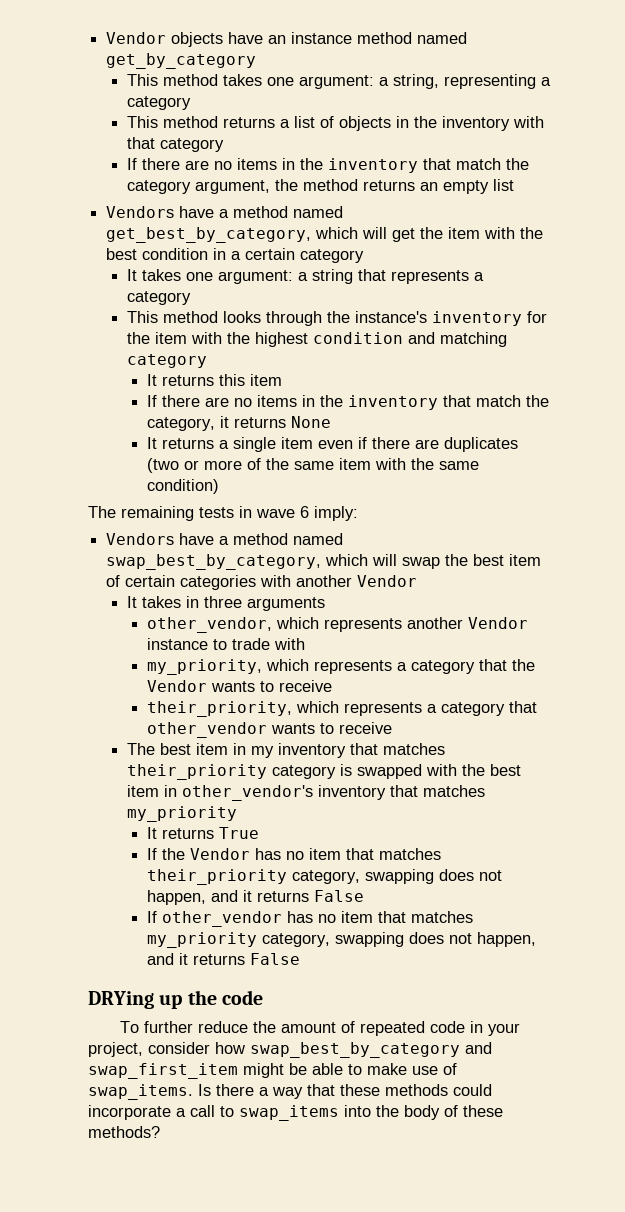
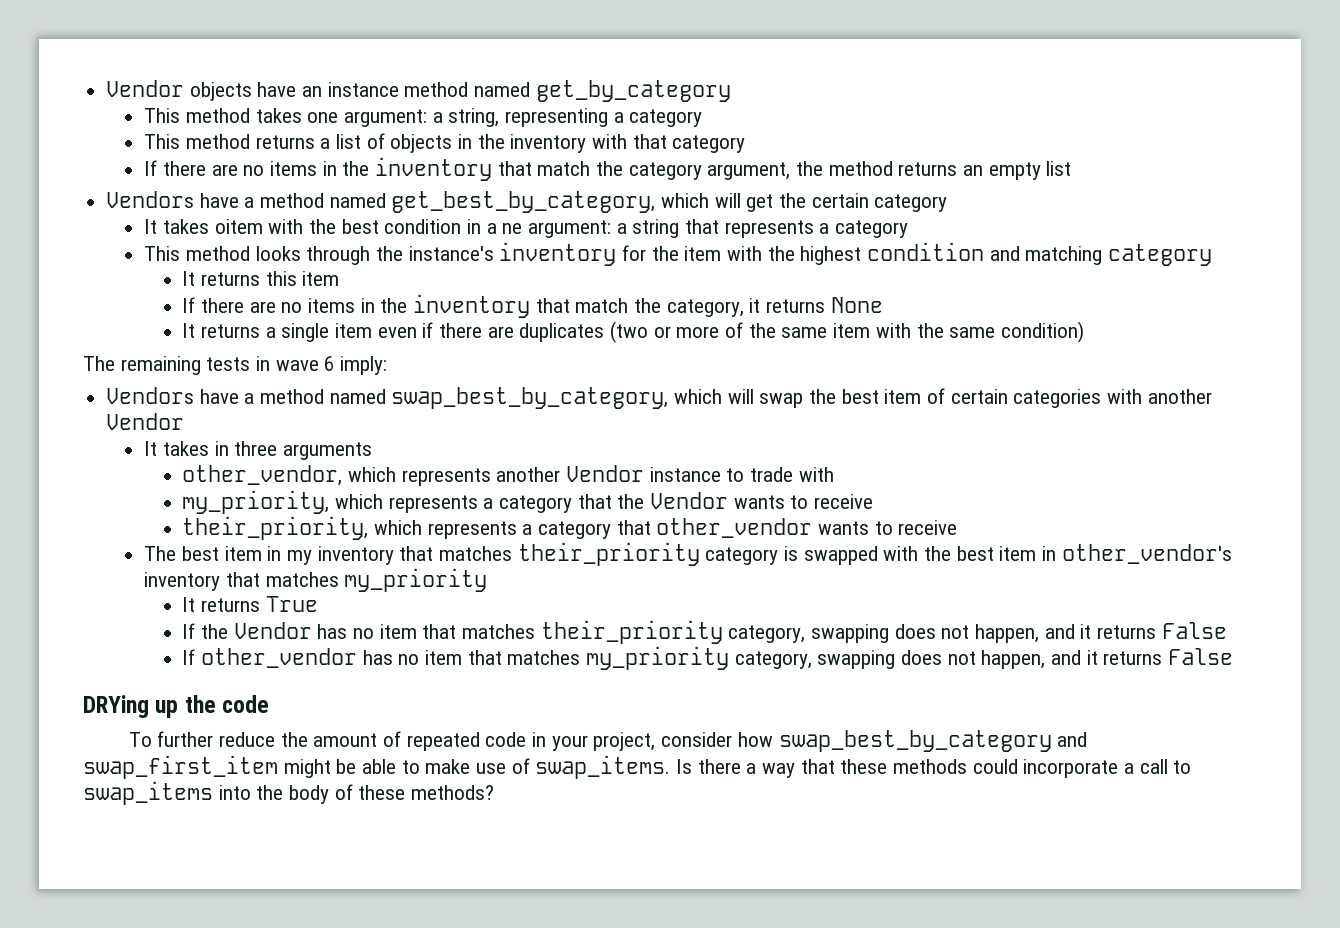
[448,227,481,239] item -> [811,193,948,212] [144,219,263,234] certain category // It takes oitem
[245,248,365,263] [126,269,213,281] certain category // It takes one -> [502,223,523,234] ne

